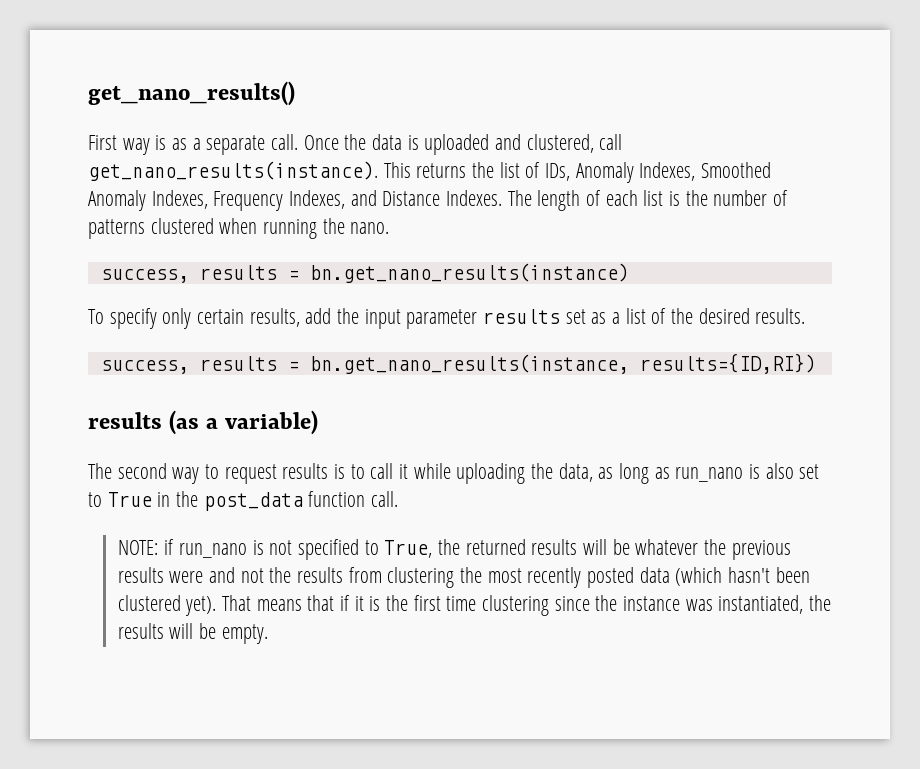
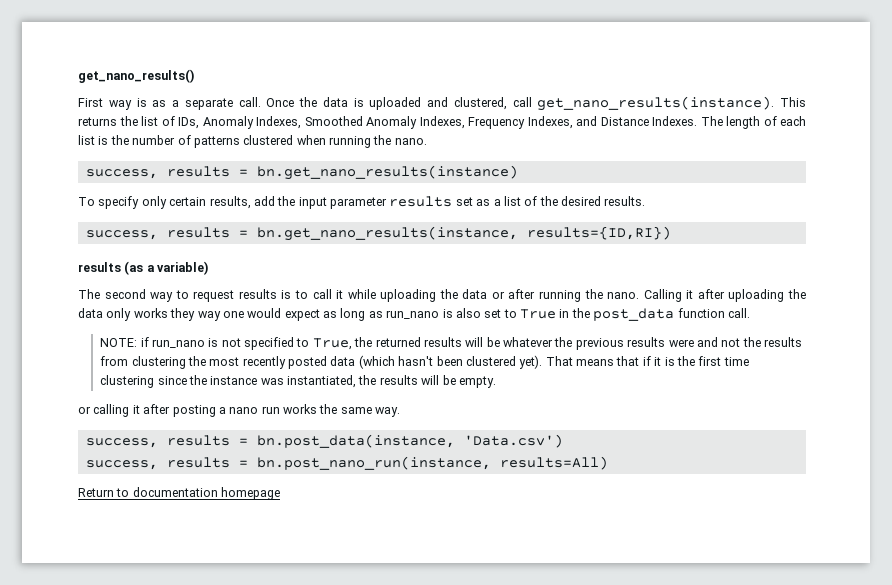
[558,463,593,482] data, -> [462,289,807,302] [78,308,320,321] data or after running the nano. Calling it after uploading the data only works they way one would expect
(268, 634) none -> [78,404,401,417] [85,434,563,448] [85,456,608,470] [78,487,281,500] // or calling it after posting a nano run works the same way. // success, results = bn.post_data(instance, 'Data.csv') // success, results = bn.post_nano_run(instance, results=All) // Return to documentation homepage

